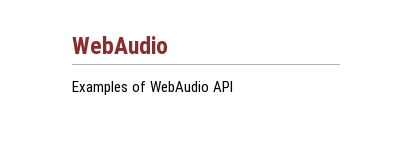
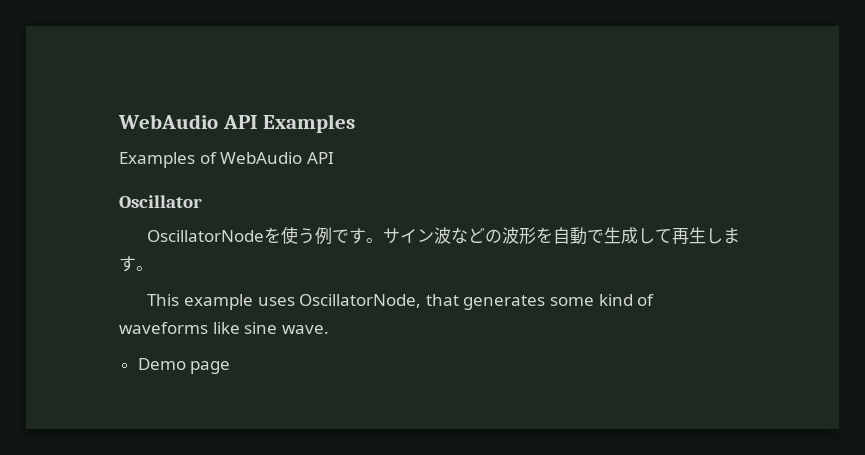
[72,36,168,54] WebAudio -> [118,114,356,133] WebAudio API Examples
(234, 86) none -> [119,195,202,208] [147,226,741,245] [119,256,153,272] [147,294,655,310] [119,322,329,334] [137,358,231,374] // Oscillator // OscillatorNodeを使う例です。サイン波などの波形を自動で生成して再生します。 // This example uses OscillatorNode, that generates some kind of waveforms like sine wave. // Demo page

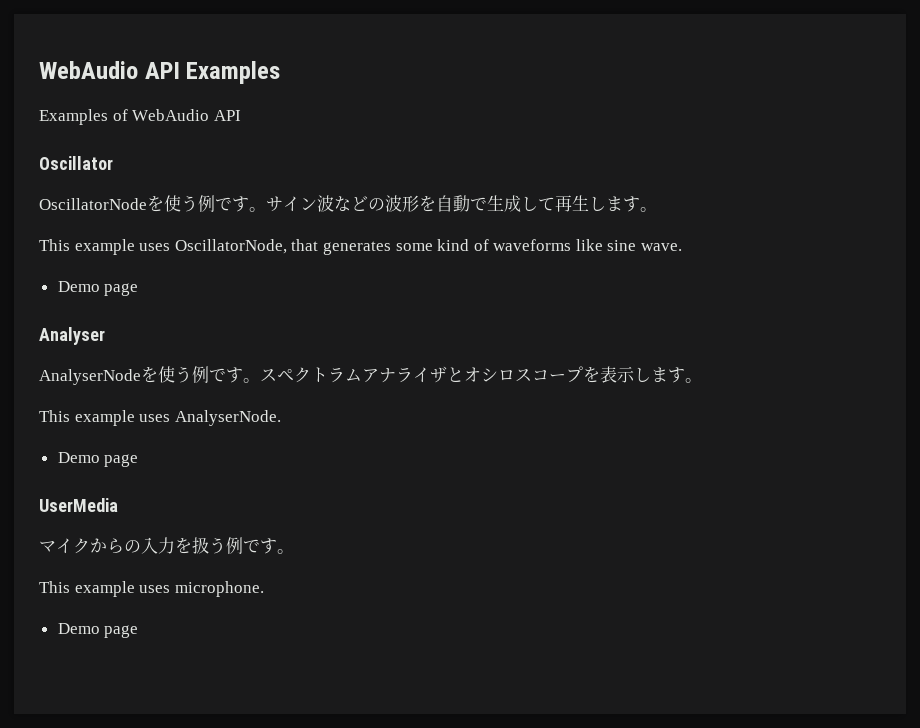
(231, 367) none -> [39,327,105,345] [39,366,702,385] [39,410,281,426] [57,452,139,467] [39,498,118,512] [39,537,294,554] [39,581,264,597] [57,623,139,638] // Analyser // AnalyserNodeを使う例です。スペクトラムアナライザとオシロスコープを表示します。 // This example uses AnalyserNode. // Demo page // UserMedia // マイクからの入力を扱う例です。 // This example uses microphone. // Demo page

